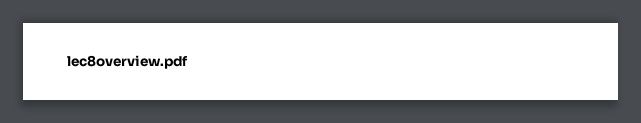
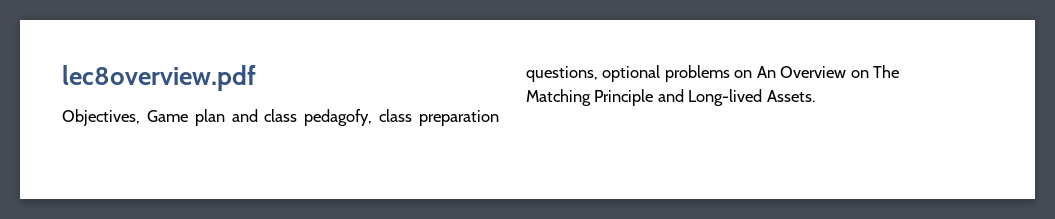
(188, 62) none -> [62,109,499,126] [526,65,900,82] [526,89,815,106] // Objectives, Game plan and class pedagofy, class preparation questions, optional problems on An Overview on The Matching Principle and Long-lived Assets.

